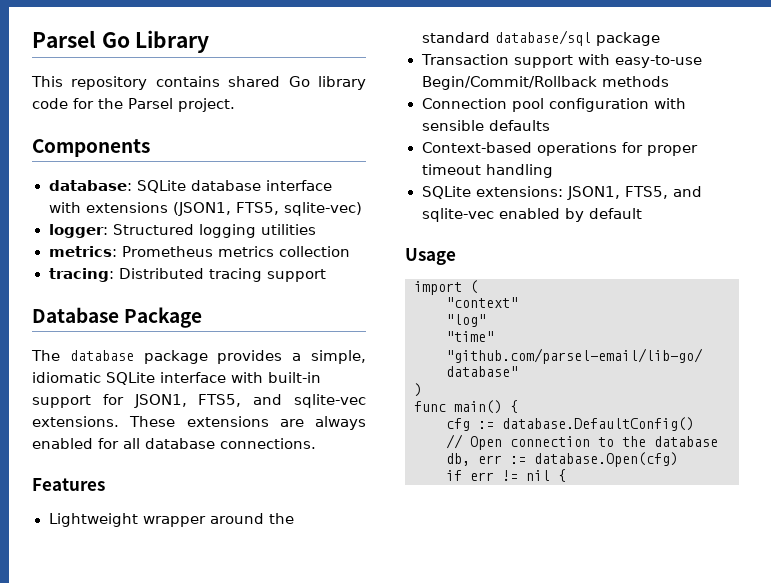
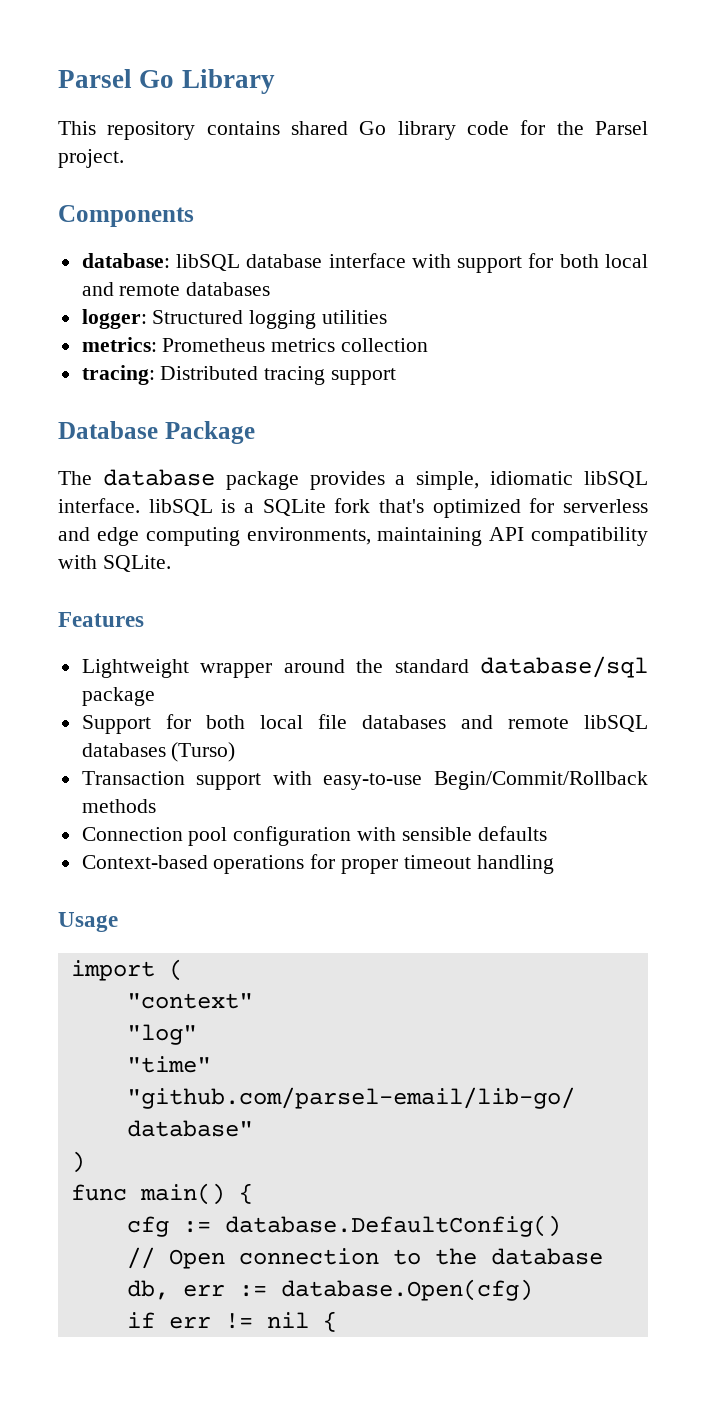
[136,180,186,193] SQLite -> [175,254,240,271] libSQL
[85,202,362,216] extensions (JSON1, FTS5, sqlite-vec) -> [457,253,648,273] [81,282,271,296] support for both local and remote databases
[106,372,321,385] [32,394,366,408] [32,416,366,430] [32,438,316,449] SQLite interface with built-in support for JSON1, FTS5, and sqlite-vec extensions. These extensions are always enabled for all database connections. -> [584,471,648,488] [58,498,648,518] [58,527,648,546] [58,555,171,572] libSQL interface. libSQL is a SQLite fork that's optimized for serverless and edge computing environments, maintaining API compatibility with SQLite.
(660, 39) none -> [81,714,648,734] [81,742,236,762] // Support for both local file databases and remote libSQL databases (Turso)
[421,186,702,200] [421,208,642,222] // SQLite extensions: JSON1, FTS5, and sqlite-vec enabled by default -> (554, 864) none

